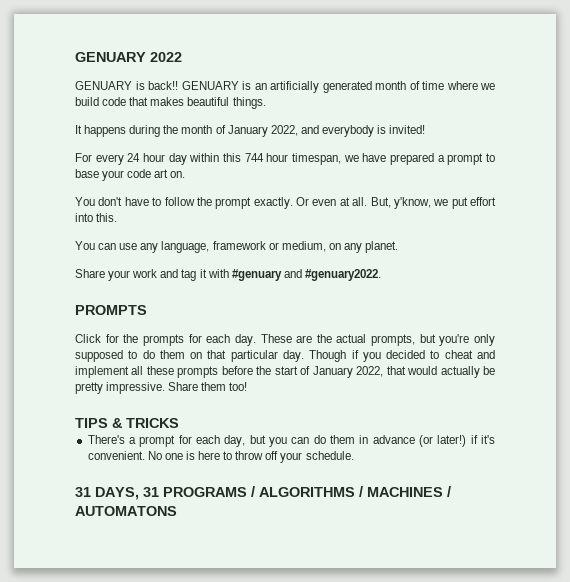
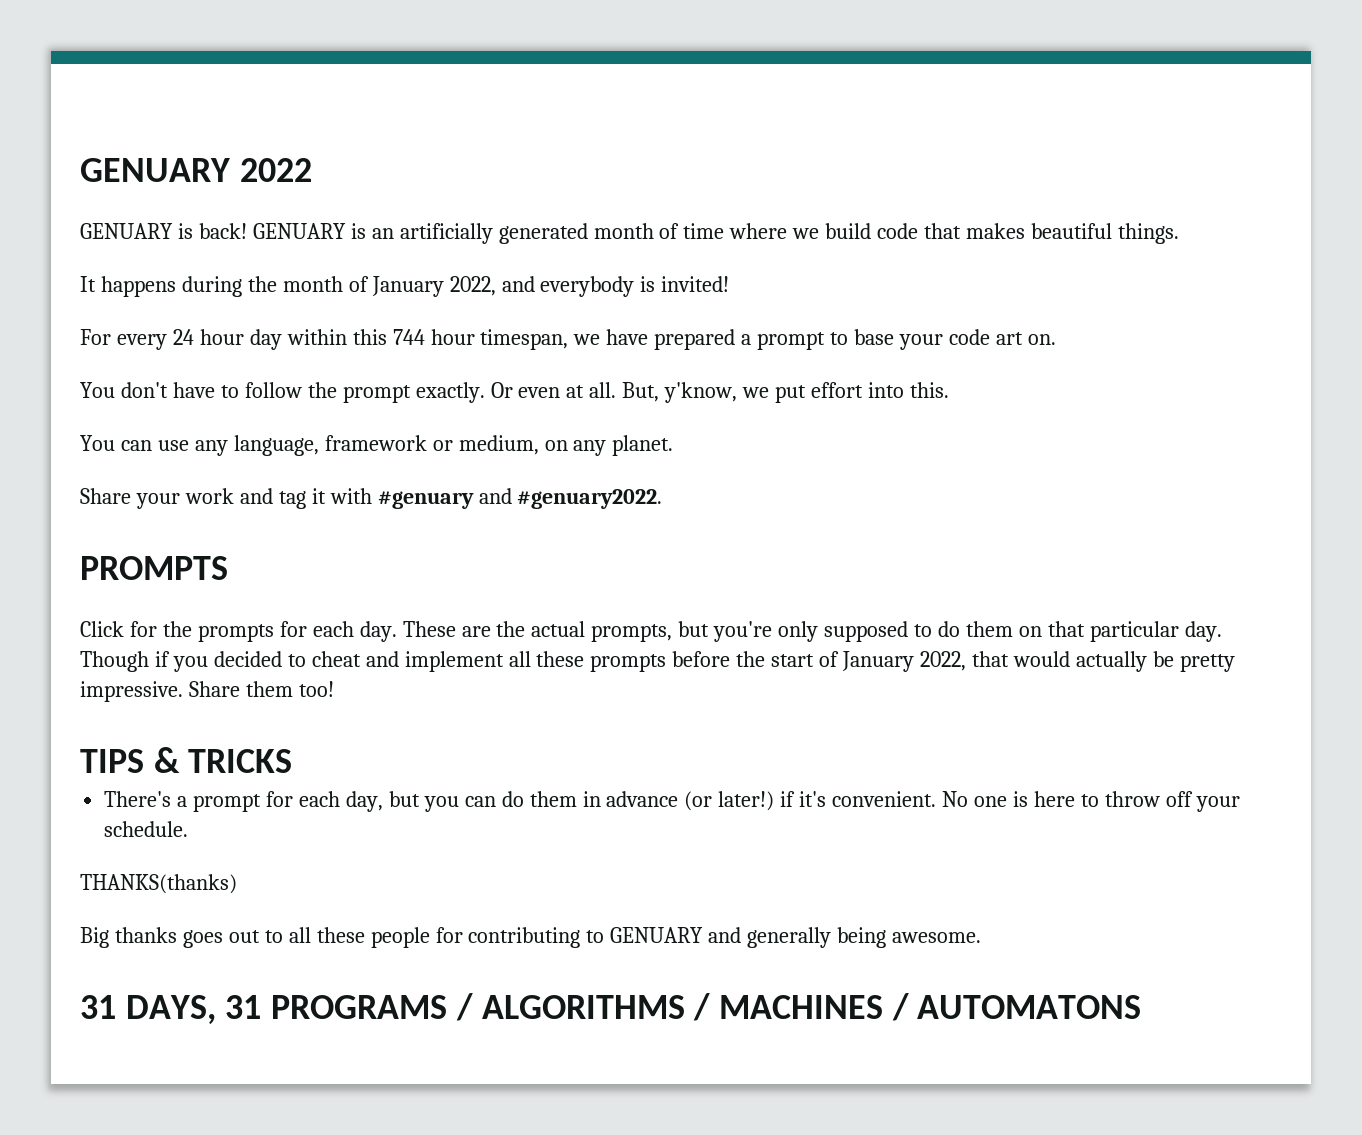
[148,81,178,90] back!! -> [198,223,247,239] back!
(354, 455) none -> [80,874,237,894] [80,927,982,948] // THANKS(thanks) // Big thanks goes out to all these people for contributing to GENUARY and generally being awesome.

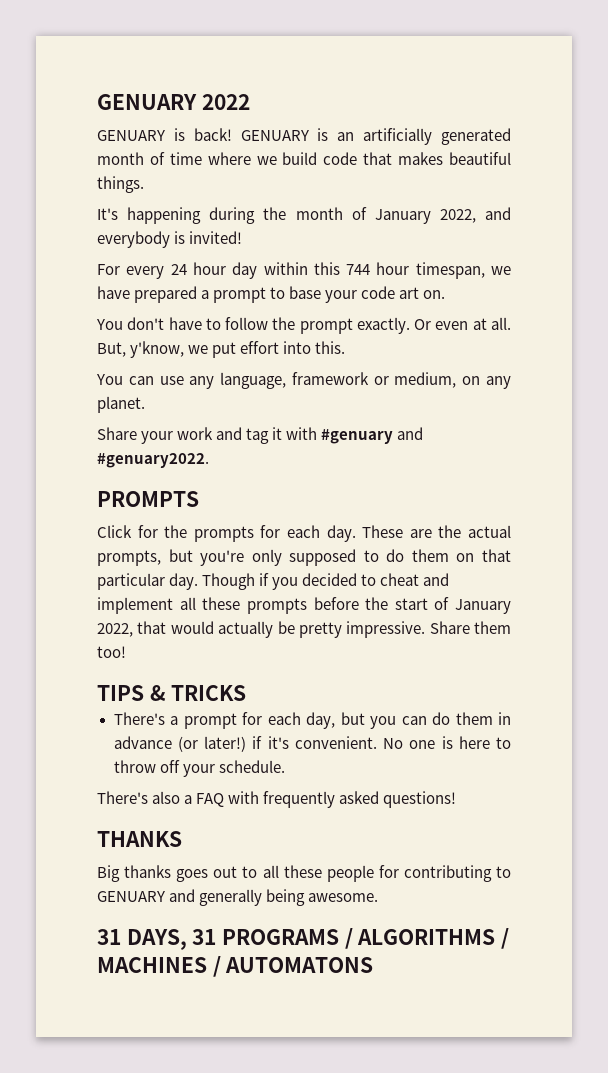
[80,276,176,297] It happens -> [97,207,202,224] It's happening
[80,874,237,894] THANKS(thanks) -> [97,791,457,808] [97,831,182,847] There's also a FAQ with frequently asked questions! // THANKS

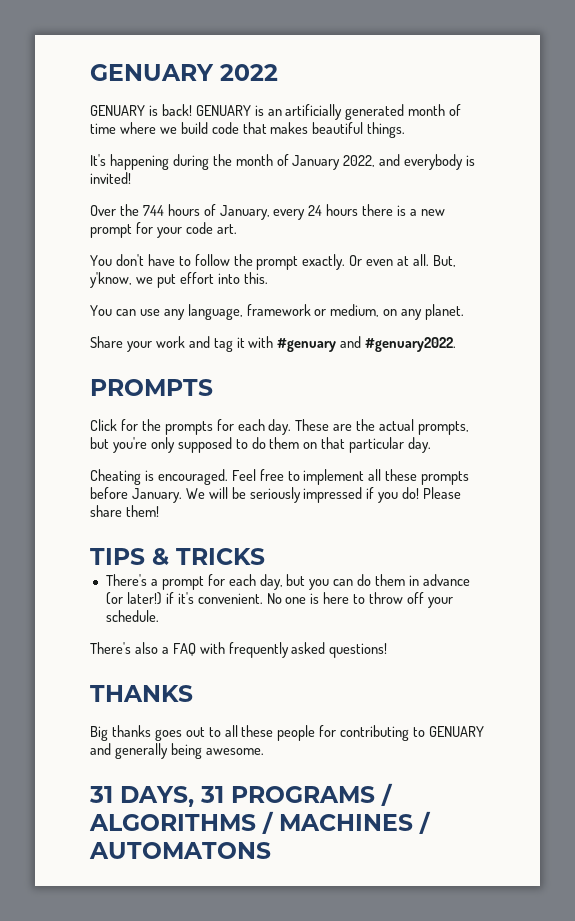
[97,262,512,279] [97,286,446,303] For every 24 hour day within this 744 hour timespan, we have prepared a prompt to base your code art on. -> [90,204,445,220] [90,222,237,238] Over the 744 hours of January, every 24 hours there is a new prompt for your code art.
[202,573,450,590] Though if you decided to cheat and -> [90,469,300,485] // Cheating is encouraged. Feel free to
[365,597,511,614] [97,621,511,638] [97,646,126,658] the start of January 2022, that would actually be pretty impressive. Share them too! -> [131,487,462,503] [90,505,159,517] January. We will be seriously impressed if you do! Please share them!

